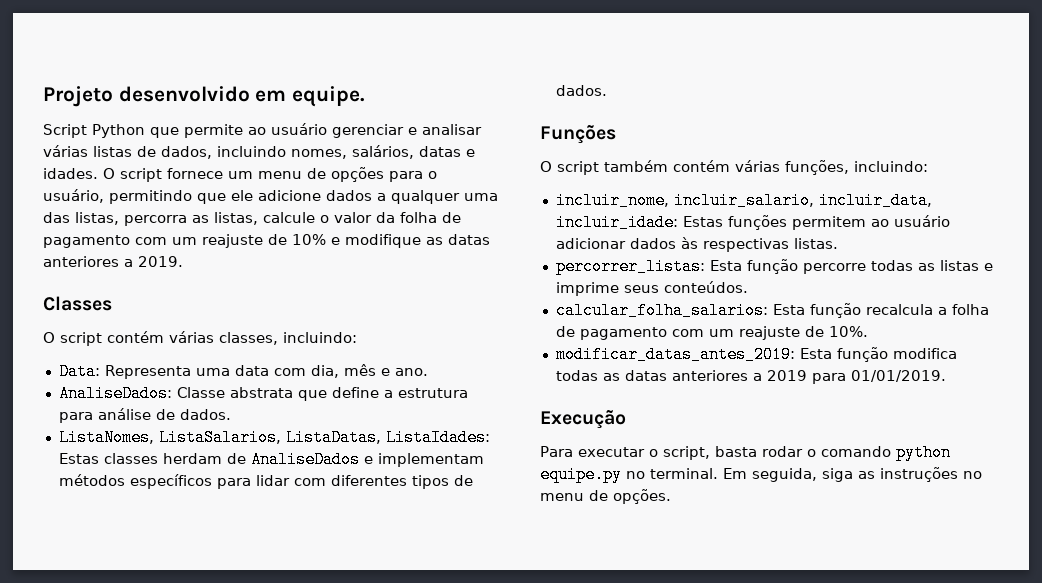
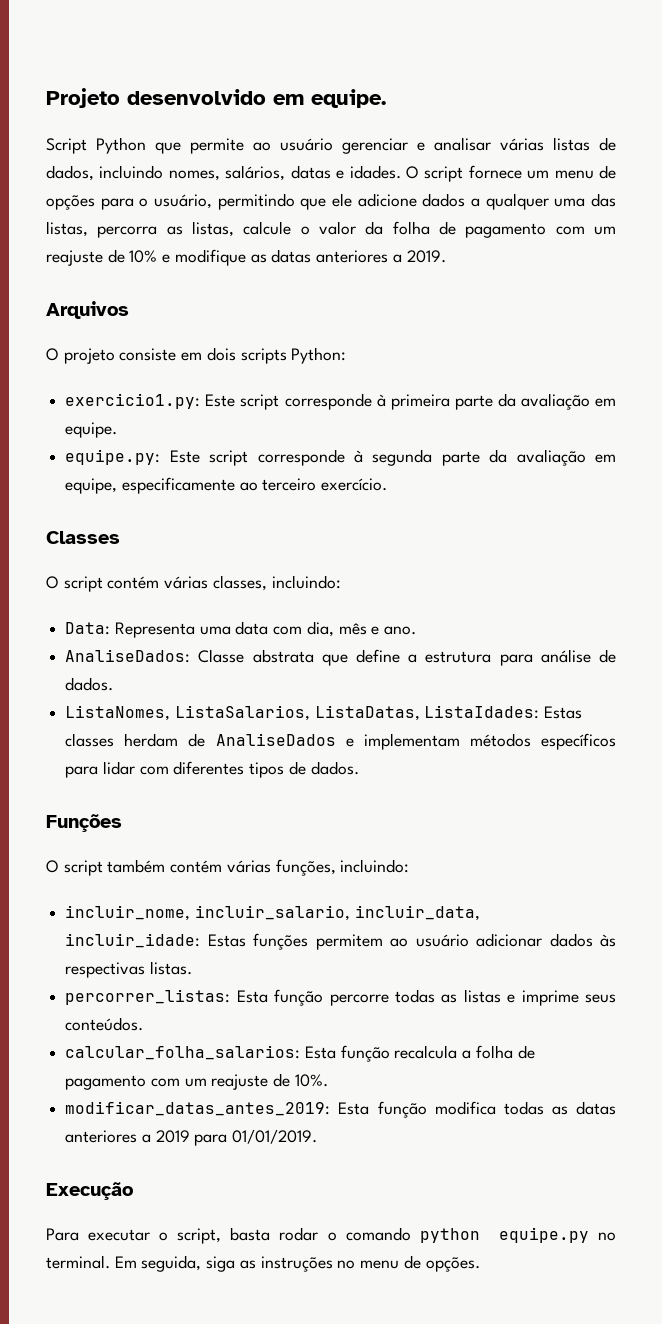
(183, 261) none -> [46,301,129,319] [46,347,347,364] [65,393,616,410] [65,422,118,438] [65,449,617,466] [65,477,388,494] // Arquivos // O projeto consiste em dois scripts Python: // exercicio1.py: Este script corresponde à primeira parte da avaliação em equipe. // equipe.py: Este script corresponde à segunda parte da avaliação em equipe, especificamente ao terceiro exercício.

